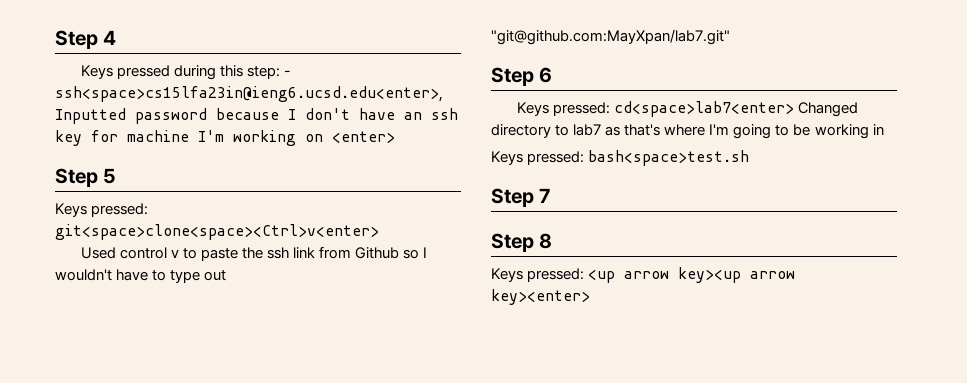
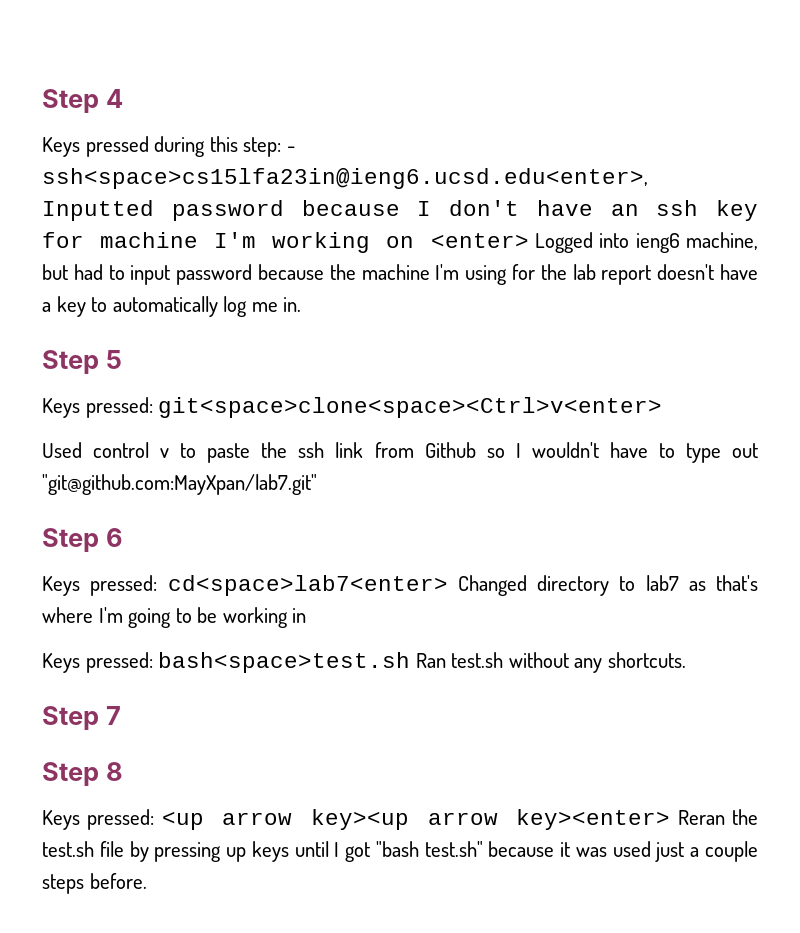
(395, 137) none -> [534,232,758,253] [42,264,758,285] [42,296,302,317] Logged into ieng6 machine, but had to input password because the machine I'm using for the lab report doesn't have a key to automatically log me in.
(750, 158) none -> [415,652,686,673] Ran test.sh without any shortcuts.
(590, 297) none -> [677,809,758,825] [42,841,758,862] [42,873,147,894] Reran the test.sh file by pressing up keys until I got "bash test.sh" because it was used just a couple steps before.

